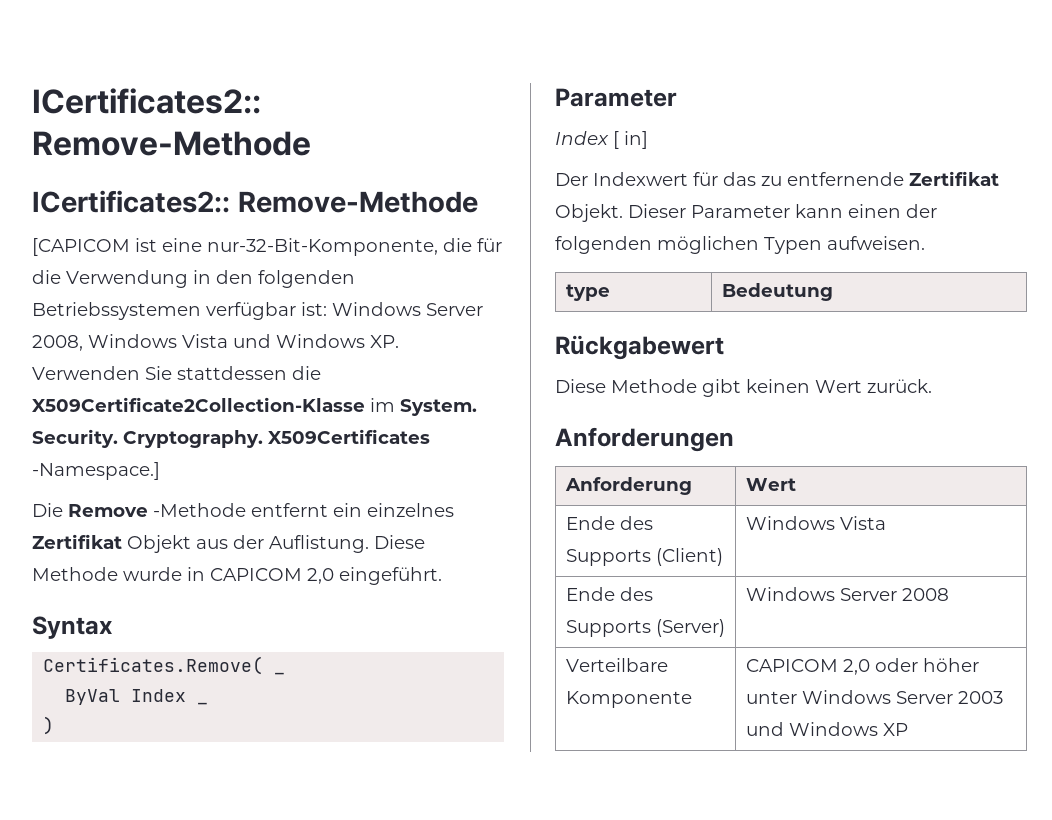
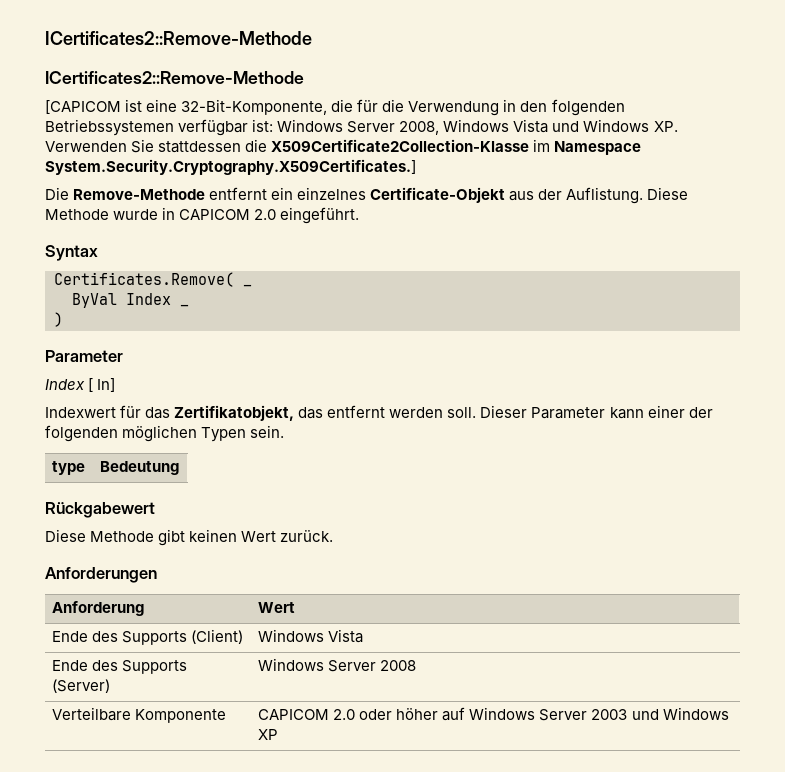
[32,88,261,114] [32,131,311,156] [32,190,478,213] ICertificates2:: Remove-Methode // ICertificates2:: Remove-Methode -> [45,31,312,45] [45,71,304,84] ICertificates2::Remove-Methode // ICertificates2::Remove-Methode
[207,238,438,256] nur-32-Bit-Komponente, -> [181,99,328,115] 32-Bit-Komponente,
[400,399,477,416] [32,429,430,448] [32,462,160,480] System. Security. Cryptography. X509Certificates -Namespace.] -> [554,141,642,155] [45,159,416,175] Namespace System.Security.Cryptography.X509Certificates.]
[68,503,246,517] Remove -Methode -> [73,189,206,200] Remove-Methode
[32,534,191,553] Zertifikat Objekt -> [370,187,506,203] Certificate-Objekt
[307,568,334,584] 2,0 -> [254,209,277,220] 2.0
[624,131,648,149] [555,173,588,186] in] // Der -> [97,378,116,392] In] //
[761,171,999,186] [555,204,623,222] zu entfernende Zertifikat Objekt. -> [174,405,477,421] Zertifikatobjekt, das entfernt werden soll.
[848,204,901,218] einen -> [647,405,685,418] einer
[827,236,925,250] aufweisen. -> [250,425,285,438] sein.
[842,659,870,675] 2,0 -> [333,709,356,720] 2.0
[745,691,797,704] unter -> [442,707,466,721] auf

